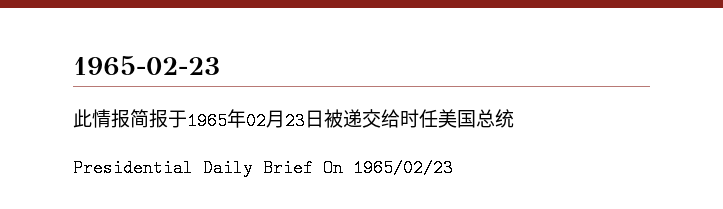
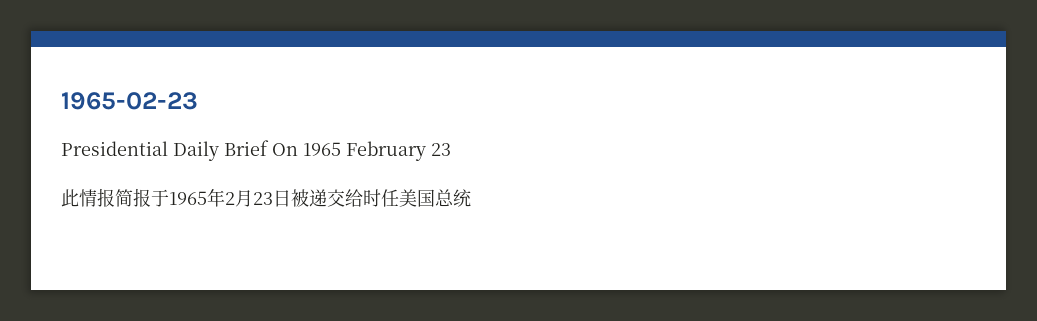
(220, 66) none -> [61,140,451,161] // Presidential Daily Brief On 1965 February 23
[246,112,266,130] 02 -> [225,192,235,205] 2
[73,159,453,177] // Presidential Daily Brief On 1965/02/23 -> (471, 198) none

